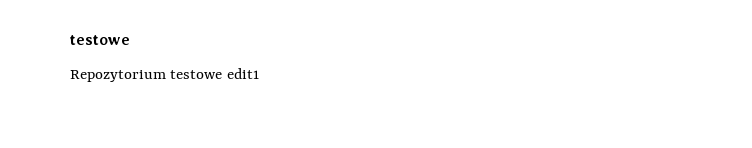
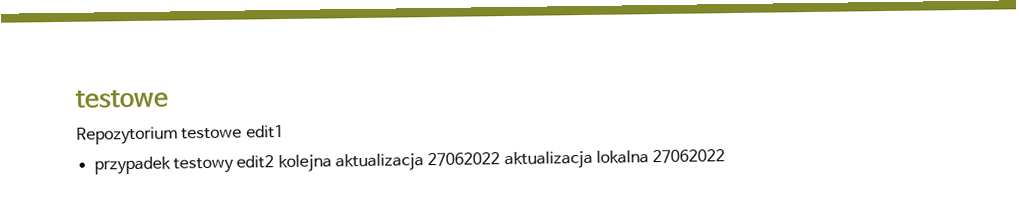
(259, 73) none -> [93,149,726,175] // przypadek testowy edit2 kolejna aktualizacja 27062022 aktualizacja lokalna 27062022

